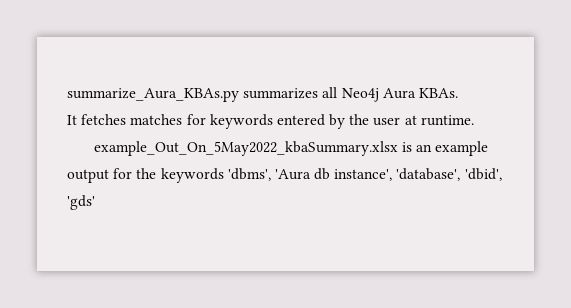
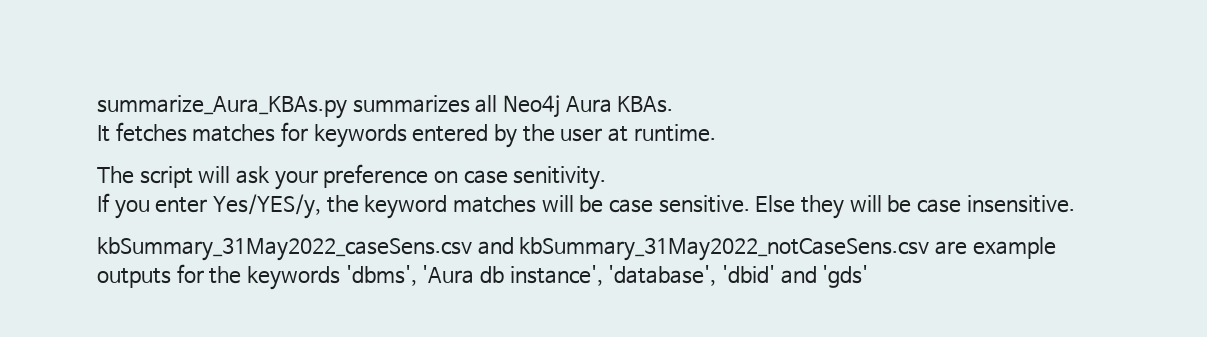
[93,141,489,156] [67,169,109,183] example_Out_On_5May2022_kbaSummary.xlsx is an example output -> [97,164,607,190] [97,193,1075,219] [97,237,1056,261] [97,268,171,288] The script will ask your preference on case senitivity. // If you enter Yes/YES/y, the keyword matches will be case sensitive. Else they will be case insensitive. // kbSummary_31May2022_caseSens.csv and kbSummary_31May2022_notCaseSens.csv are example outputs
[464,168,502,181] 'dbid', -> [721,265,817,284] 'dbid' and

